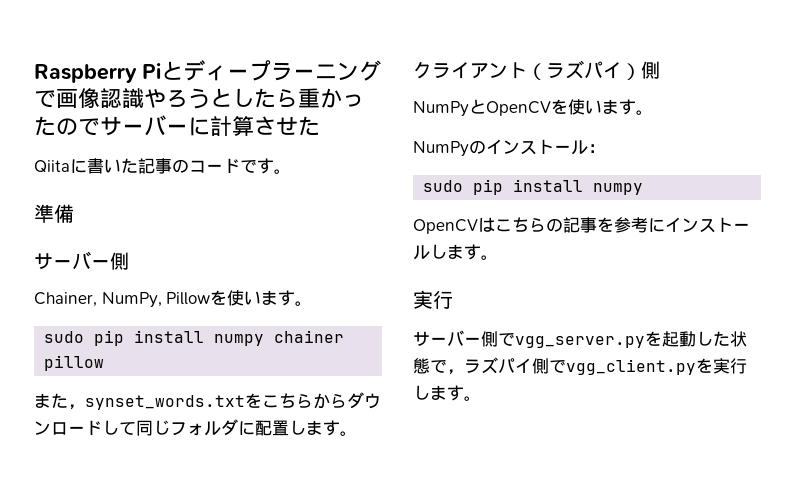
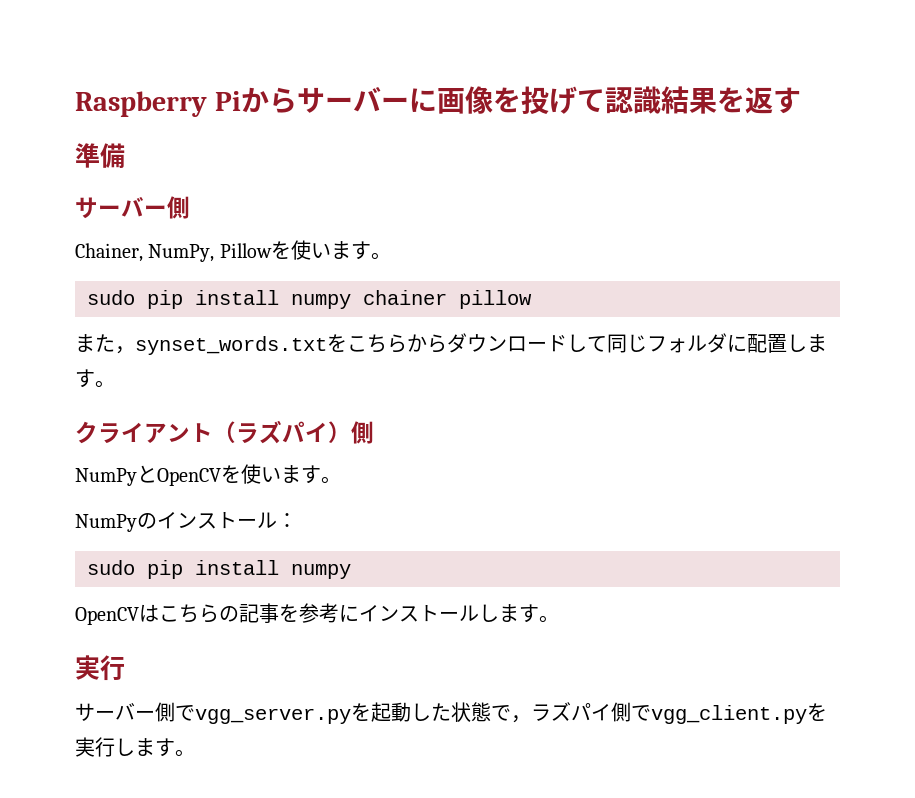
[161,60,381,81] [34,88,364,109] [34,115,320,136] [34,158,291,174] とディープラーニングで画像認識やろうとしたら重かったのでサーバーに計算させた // Qiitaに書いた記事のコードです。 -> [240,86,801,115] からサーバーに画像を投げて認識結果を返す

